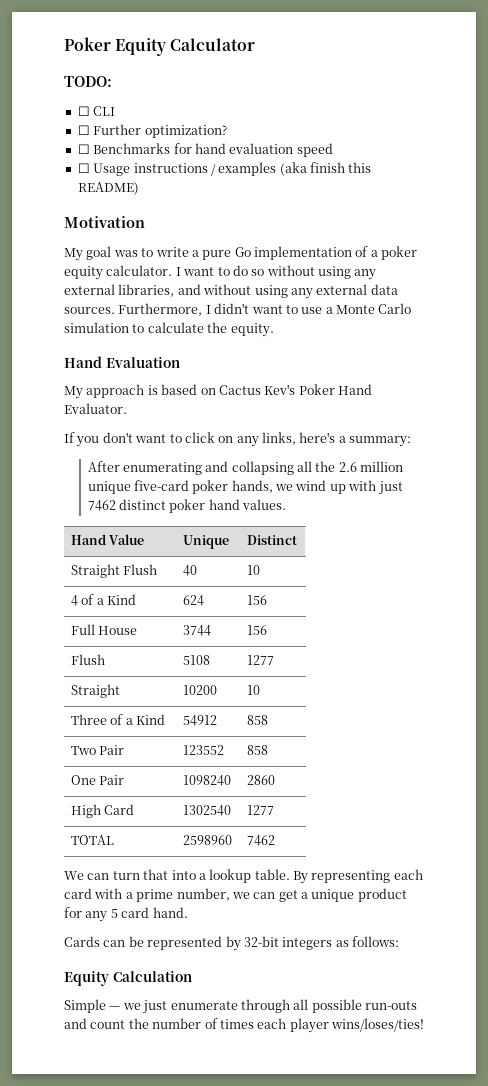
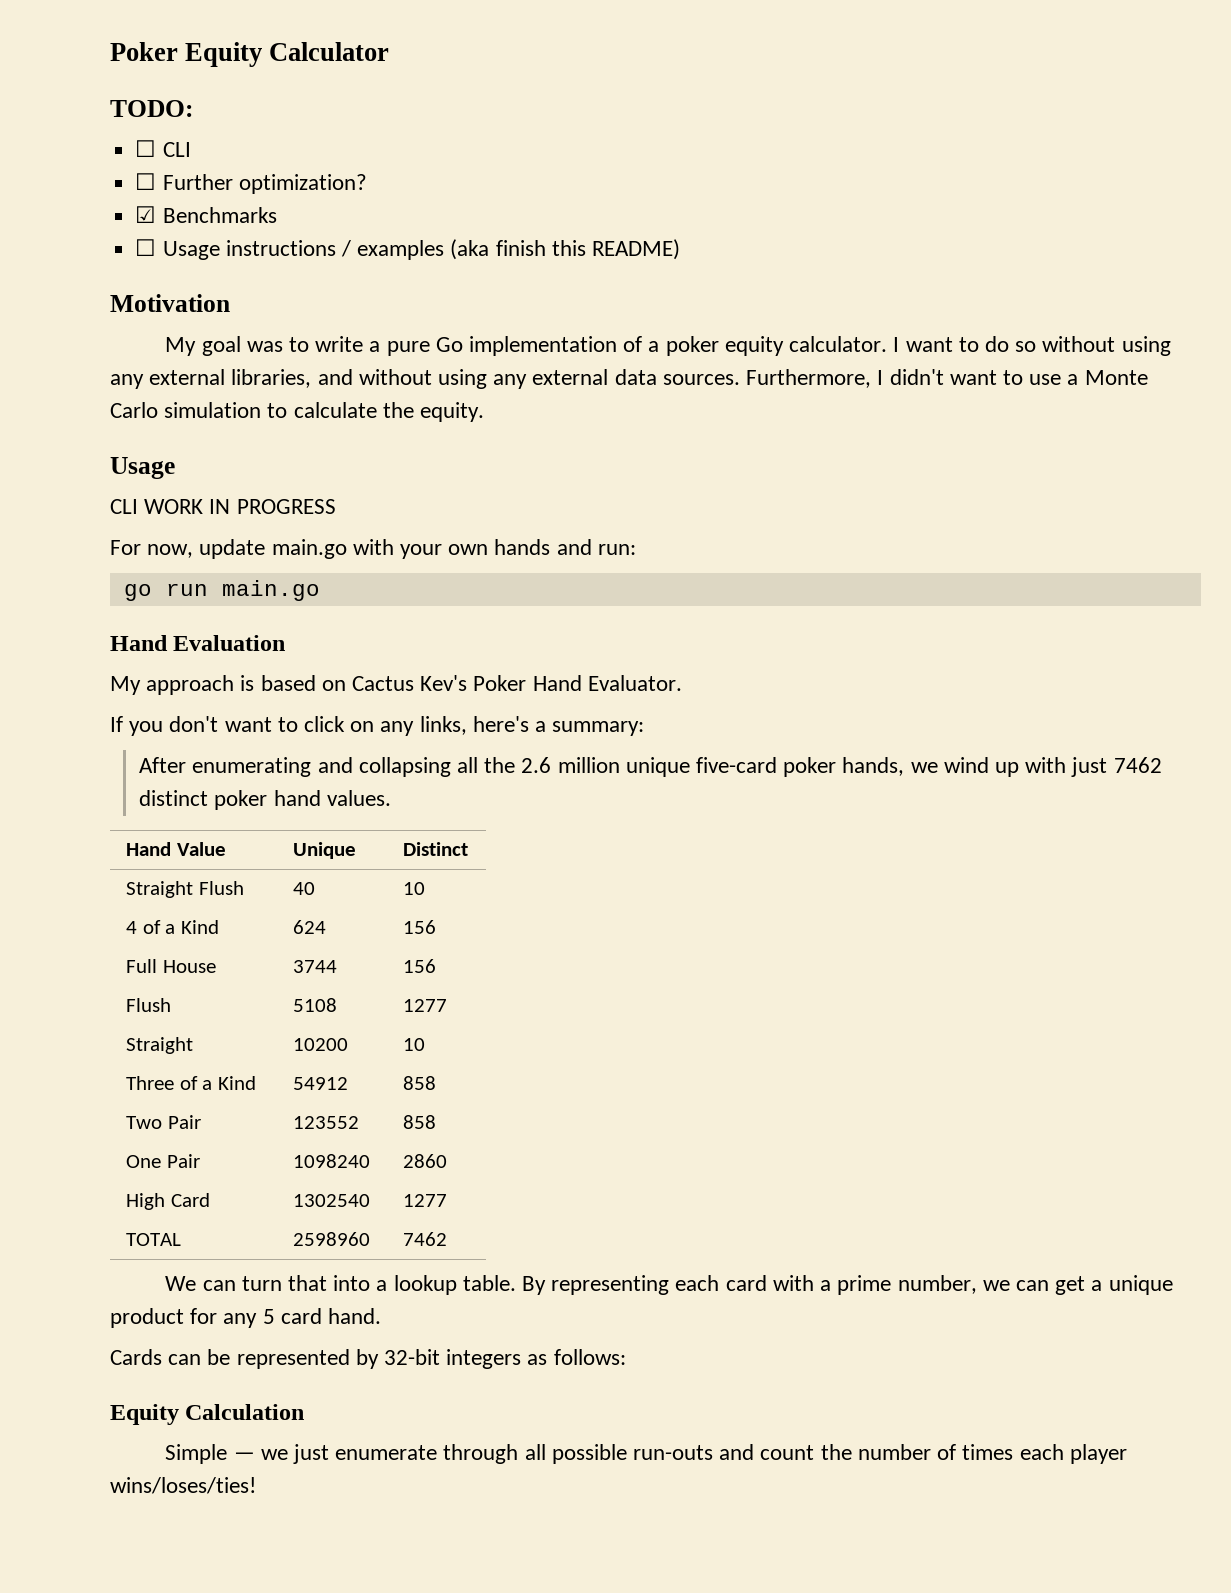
[77,144,90,154] ☐ -> [135,206,157,223] ☑
[173,143,333,157] for hand evaluation speed -> (277, 215) none
(274, 330) none -> [110,457,175,479] [110,499,336,514] [110,539,636,559] [123,580,320,601] // Usage // CLI WORK IN PROGRESS // For now, update main.go with your own hands and run: // go run main.go

